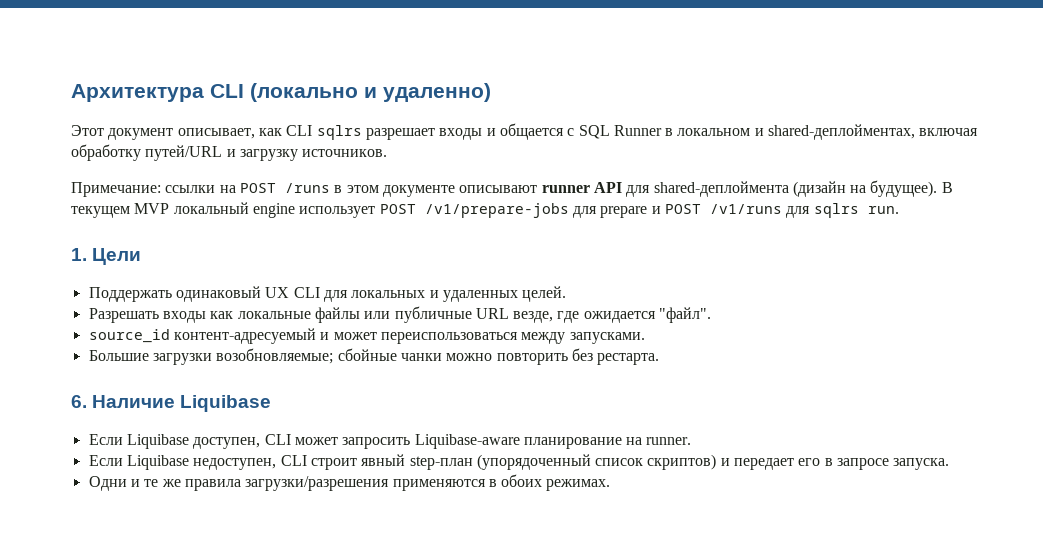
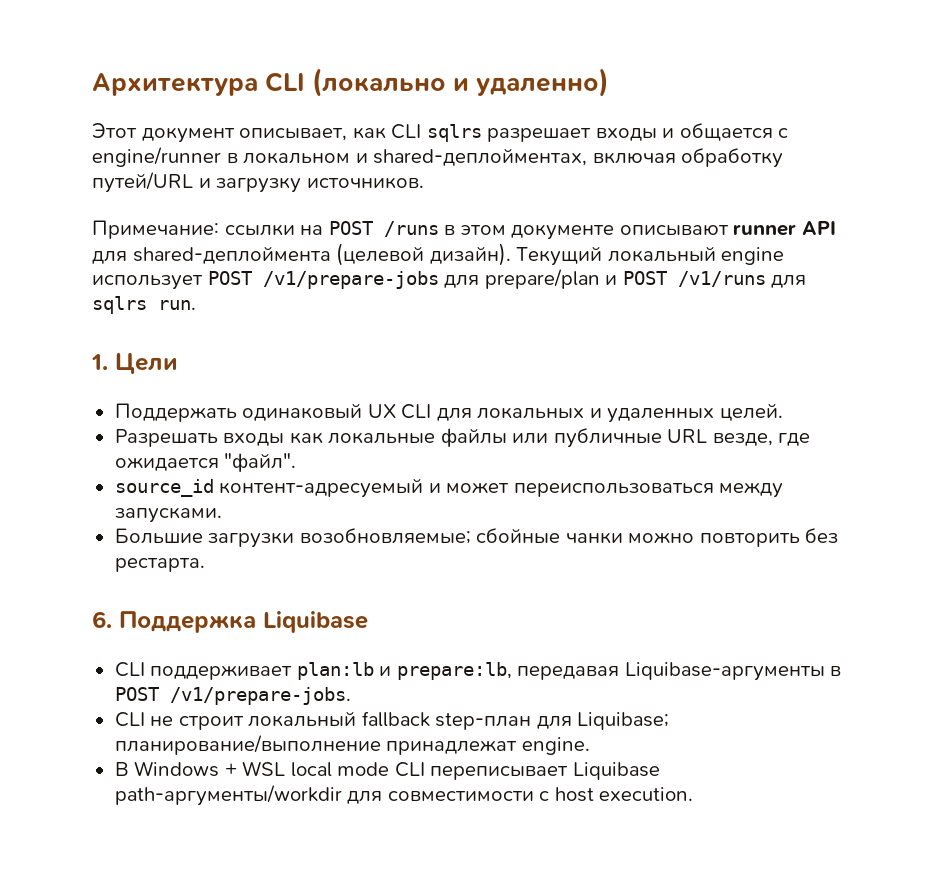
[578,125,662,139] SQL Runner -> [92,147,221,167] engine/runner
[792,180,953,197] [71,203,170,218] (дизайн на будущее). В текущем MVP -> [336,243,603,266] (целевой дизайн). Текущий
[600,206,648,218] prepare -> [484,269,600,289] prepare/plan
[92,395,176,408] Наличие -> [119,611,256,633] Поддержка
[88,434,692,449] [88,454,950,470] [88,474,611,491] Если Liquibase доступен, CLI может запросить Liquibase-aware планирование на runner. // Если Liquibase недоступен, CLI строит явный step-план (упорядоченный список скриптов) и передает его в запросе запуска. // Одни и те же правила загрузки/разрешения применяются в обоих режимах. -> [114,662,842,681] [114,687,351,705] [114,711,670,730] [114,735,590,755] [114,761,660,780] [114,785,694,806] CLI поддерживает plan:lb и prepare:lb, передавая Liquibase-аргументы в POST /v1/prepare-jobs. // CLI не строит локальный fallback step-план для Liquibase; планирование/выполнение принадлежат engine. // В Windows + WSL local mode CLI переписывает Liquibase path-аргументы/workdir для совместимости с host execution.

